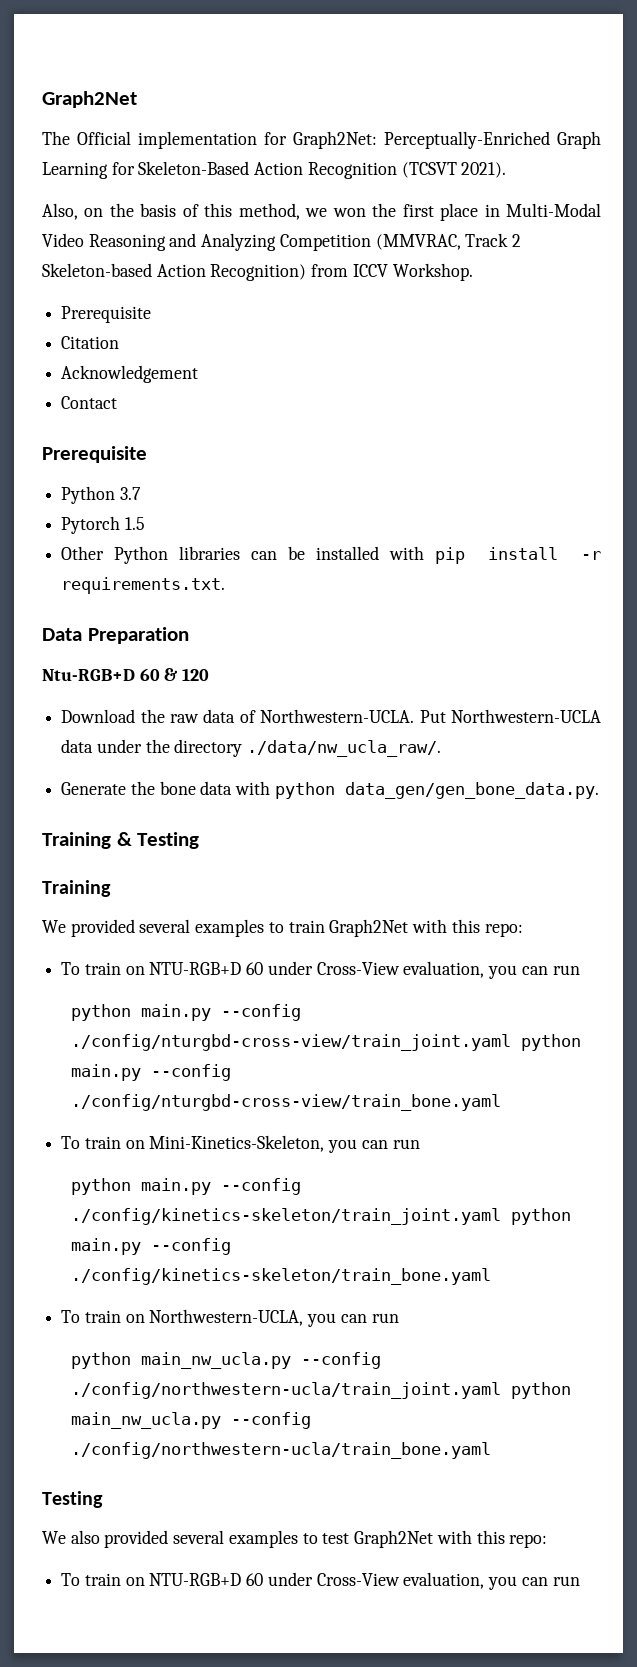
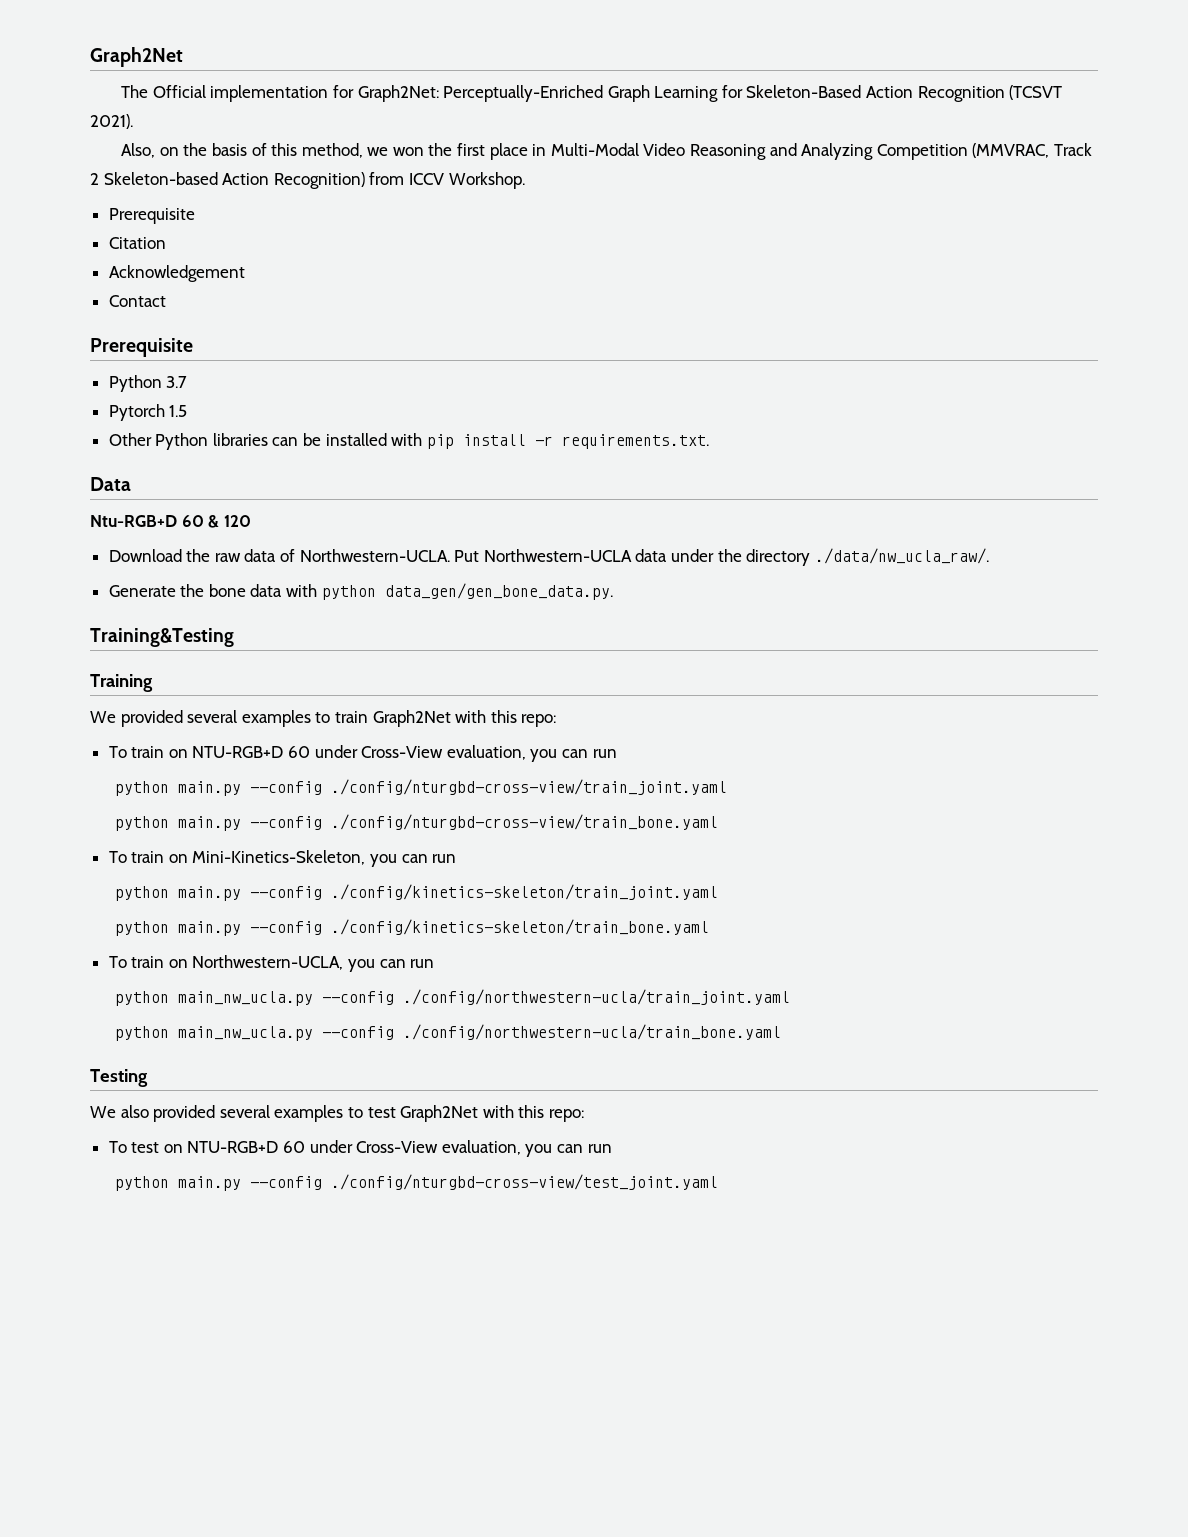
[87,627,189,644] Preparation -> (131, 484) none
[42,832,200,849] Training & Testing -> [90,628,234,647] Training&Testing
(512, 1042) none -> (727, 787) //
(502, 1216) none -> (718, 892) //
(502, 1390) none -> (790, 997) //
[84,1572,580,1590] train on NTU-RGB+D 60 under Cross-View evaluation, you can run -> [131,1140,612,1157] [114,1174,718,1191] test on NTU-RGB+D 60 under Cross-View evaluation, you can run // python main.py --config ./config/nturgbd-cross-view/test_joint.yaml

